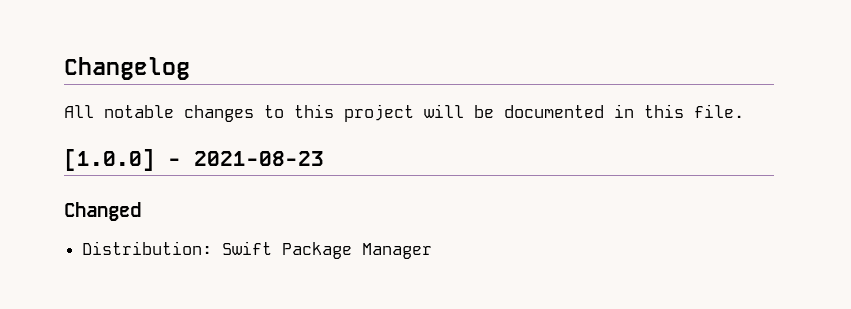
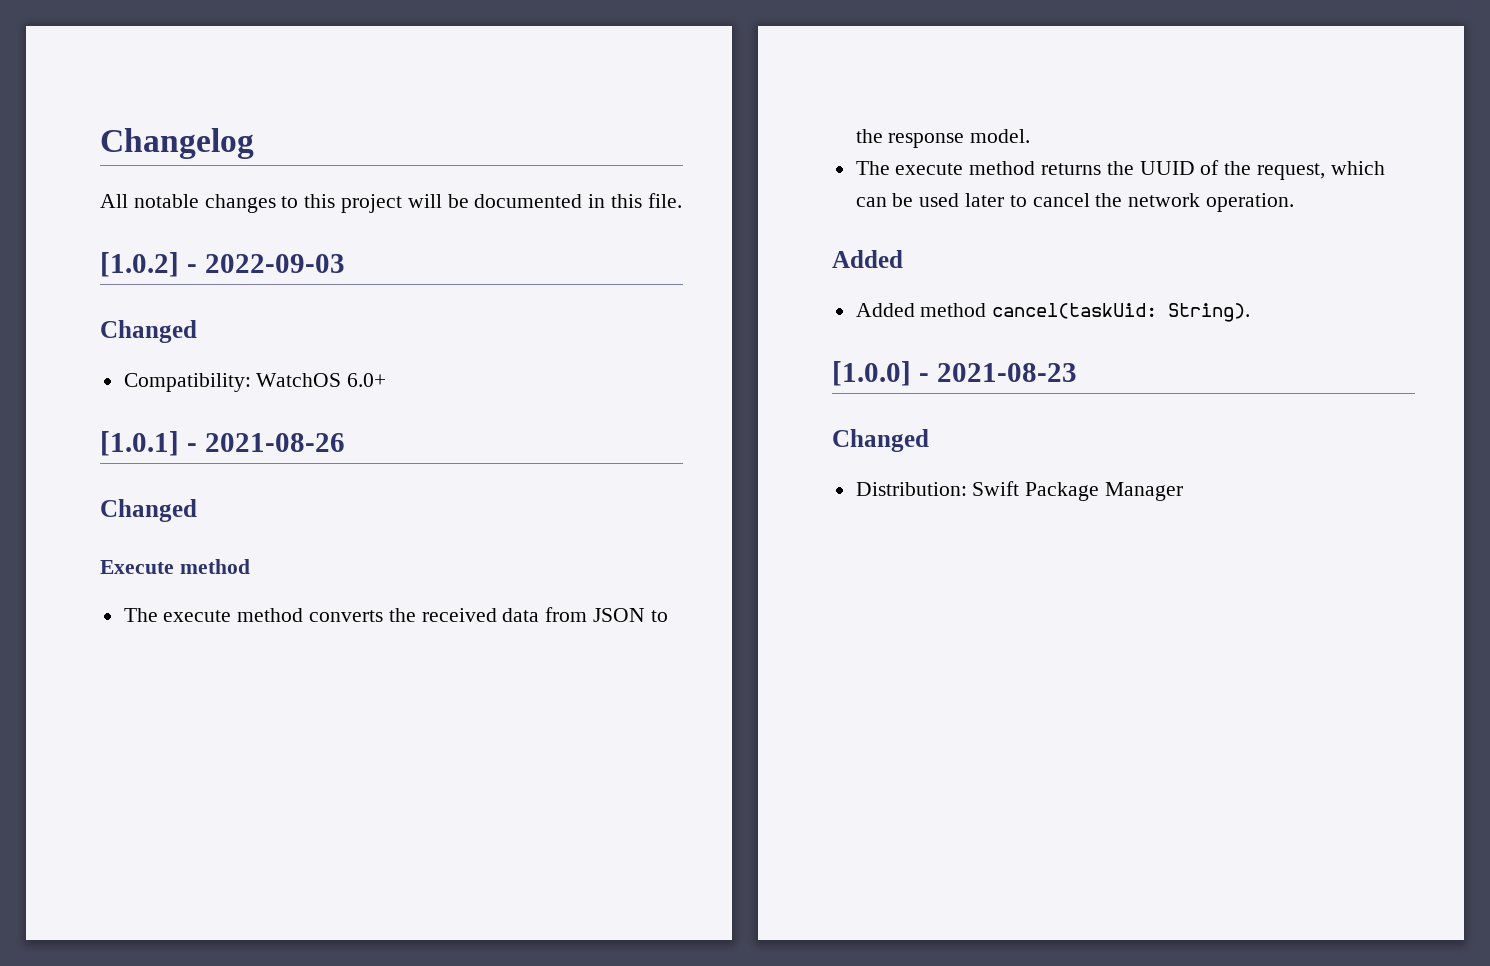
(744, 111) none -> [100,252,345,277] [100,320,197,343] [123,373,387,392] [100,431,345,456] [100,499,197,522] [100,559,250,574] [123,607,668,622] [855,129,1031,148] [855,160,1385,180] [855,193,1295,212] [832,250,903,268] [855,303,1251,322] // [1.0.2] - 2022-09-03 // Changed // Compatibility: WatchOS 6.0+ // [1.0.1] - 2021-08-26 // Changed // Execute method // The execute method converts the received data from JSON to the response model. // The execute method returns the UUID of the request, which can be used later to cancel the network operation. // Added // Added method cancel(taskUid: String).

